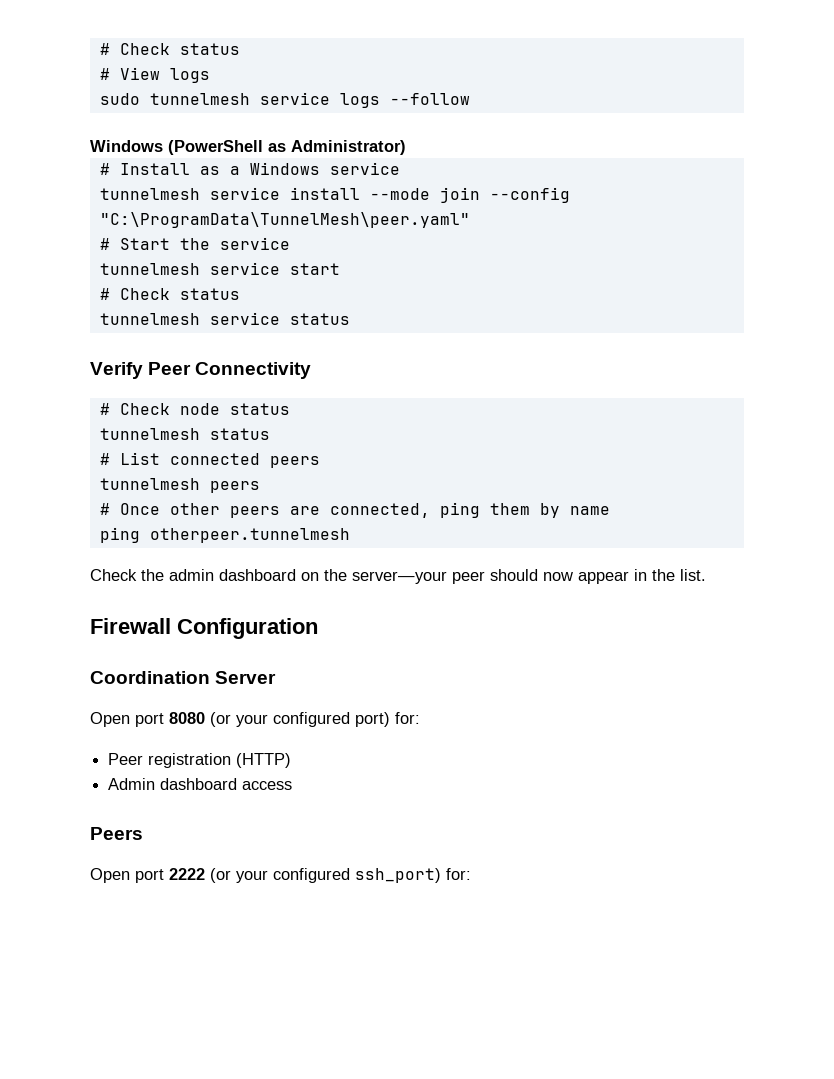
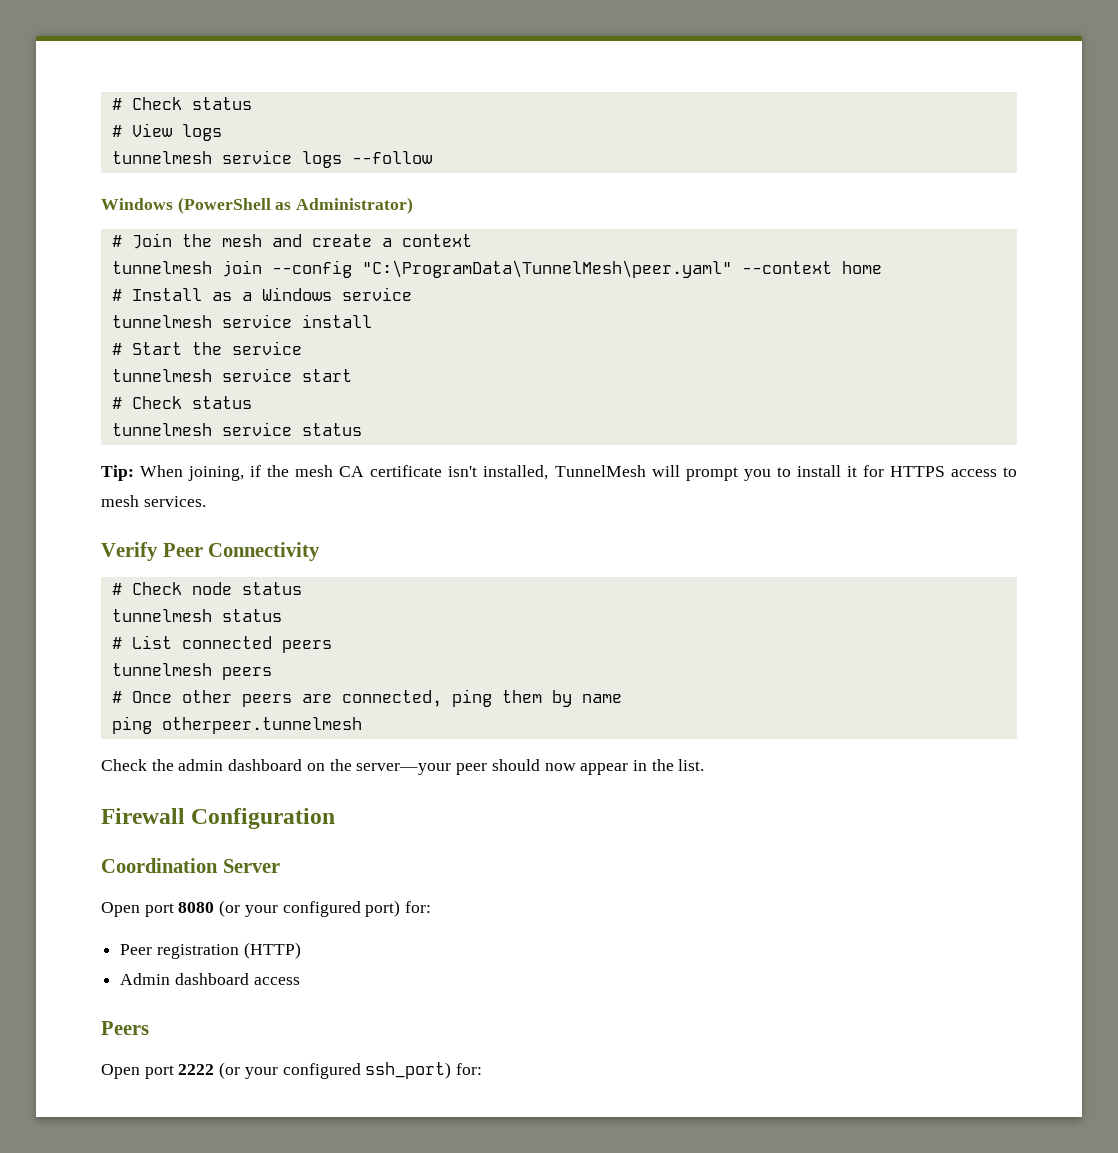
[99,93,140,105] sudo -> (222, 132) none
(406, 147) none -> [111,233,472,249] [111,260,882,278] // # Join the mesh and create a context // tunnelmesh join --config "C:\ProgramData\TunnelMesh\peer.yaml" --context home
[369,187,570,203] [99,212,470,228] --mode join --config "C:\ProgramData\TunnelMesh\peer.yaml" -> (372, 321) none
(350, 319) none -> [101,465,1017,481] [101,495,206,507] // Tip: When joining, if the mesh CA certificate isn't installed, TunnelMesh will prompt you to install it for HTTPS access to mesh services.

